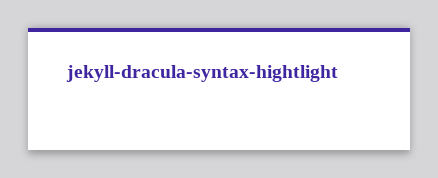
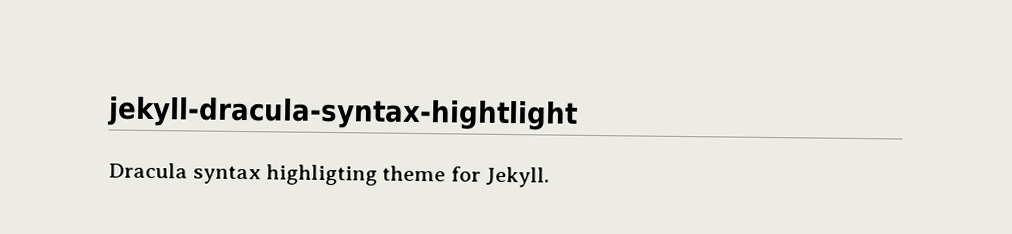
(338, 73) none -> [108,162,551,188] // Dracula syntax highligting theme for Jekyll.

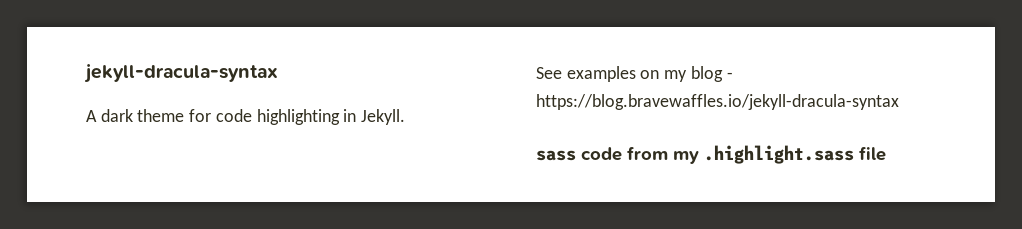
[107,95,578,131] [108,162,551,188] jekyll-dracula-syntax-hightlight // Dracula syntax highligting theme for Jekyll. -> [84,64,278,83] [86,109,406,125] [536,66,733,82] [536,94,899,110] [536,145,886,164] jekyll-dracula-syntax // A dark theme for code highlighting in Jekyll. // See examples on my blog - https://blog.bravewaffles.io/jekyll-dracula-syntax // sass code from my .highlight.sass file

